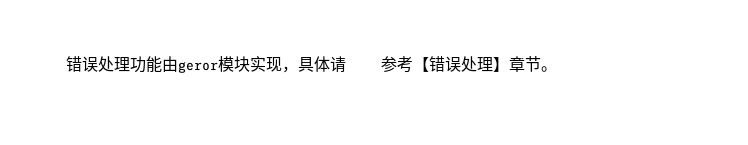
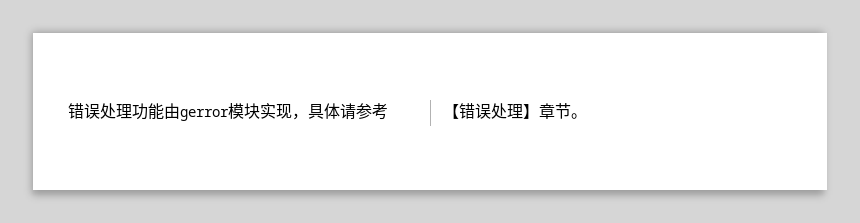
[178,62,218,73] geror -> [180,109,229,121] gerror

